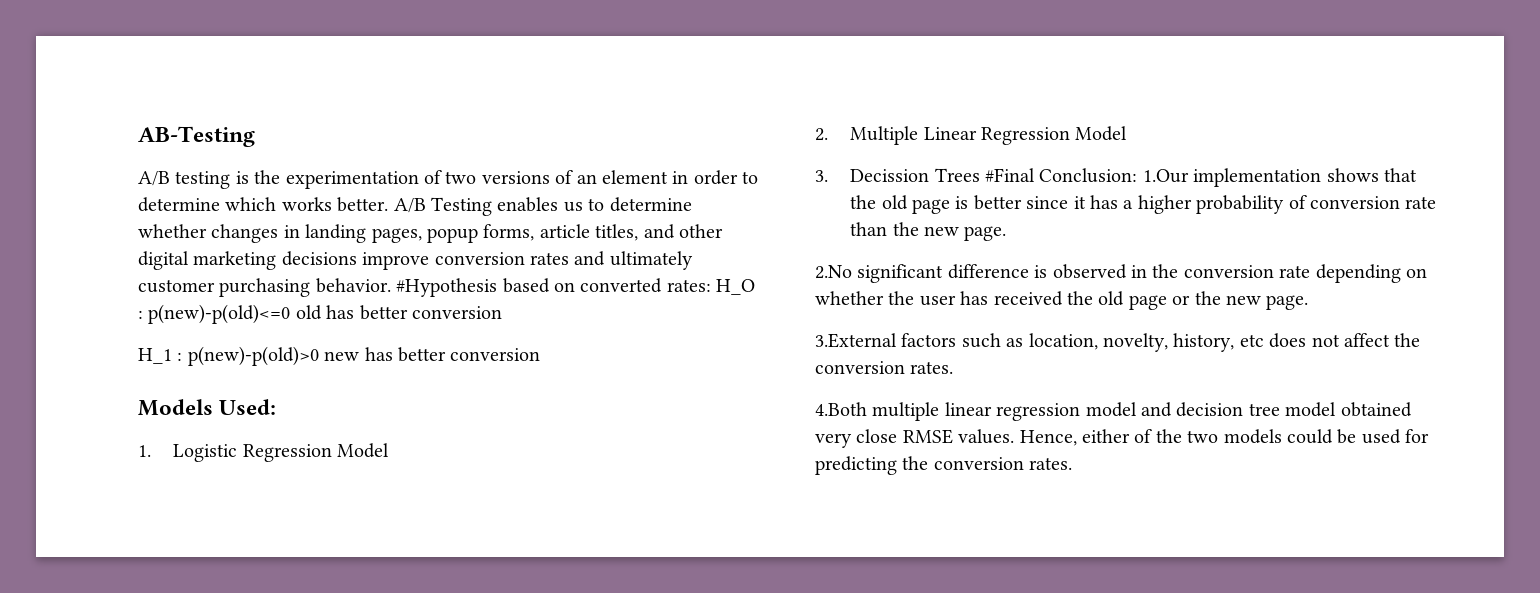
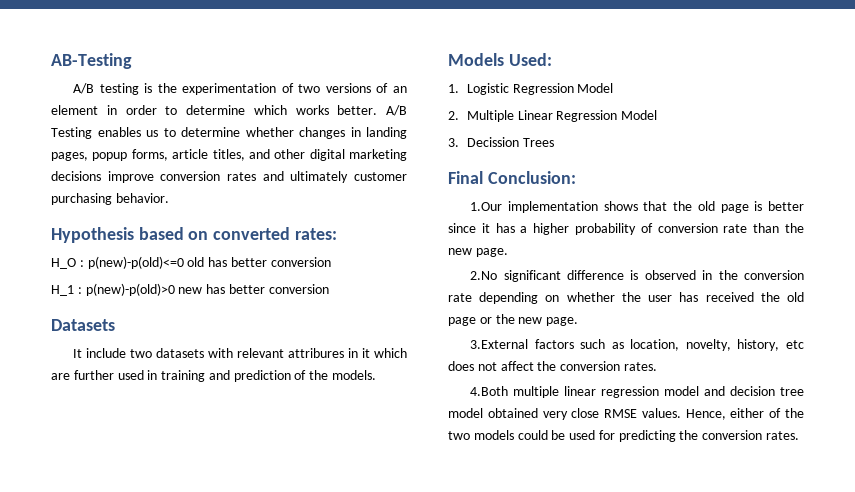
[396,278,498,297] #Hypothesis -> [51,227,134,243] // Hypothesis
(711, 285) none -> (337, 234) //
(541, 354) none -> [51,319,115,331] [73,348,407,358] [51,370,377,382] // Datasets // It include two datasets with relevant attribures in it which are further used in training and prediction of the models.
[984,168,1035,182] #Final -> [448,171,483,184] // Final
(1138, 175) none -> (576, 177) //

